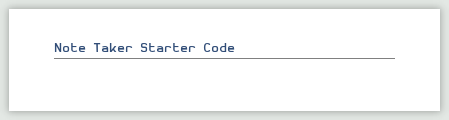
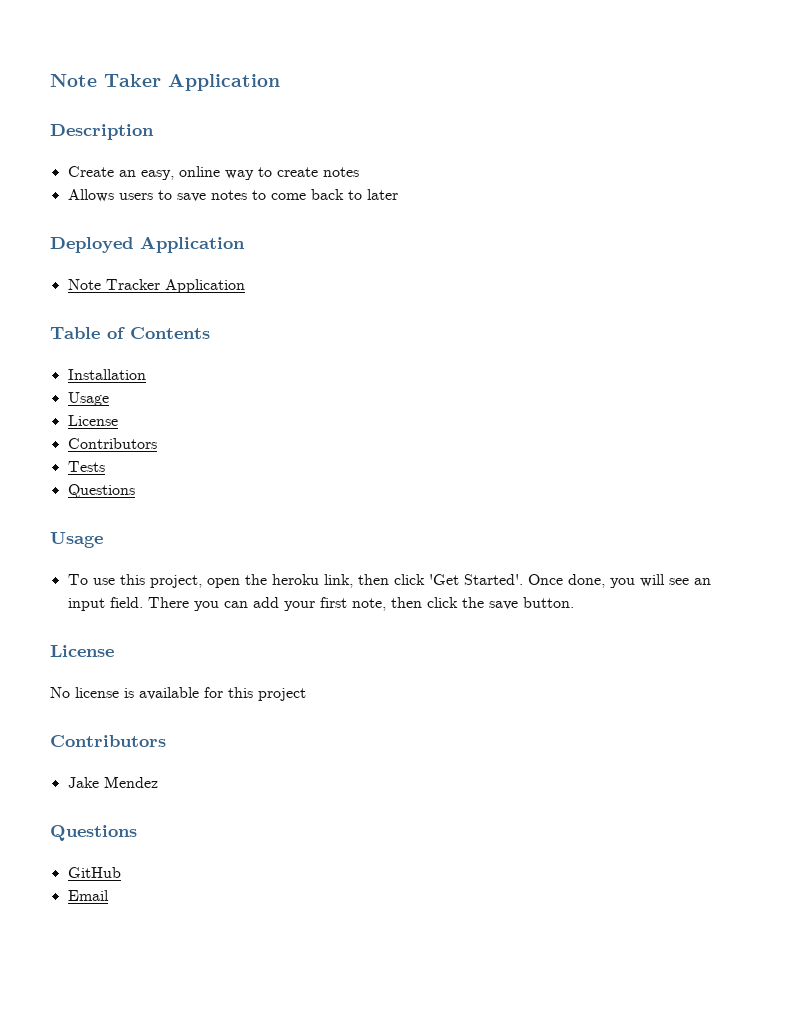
[140,43,235,52] Starter Code -> [168,74,280,91] [50,124,154,140] [67,166,359,180] [67,189,398,202] [50,236,245,253] [67,279,245,293] [50,327,210,339] [67,369,146,380] [67,392,109,406] [67,415,118,426] [67,438,157,449] [67,461,105,472] [67,484,135,498] [50,532,103,548] [67,574,711,588] [67,597,574,611] [50,645,114,657] [50,687,306,701] [50,735,166,747] [67,776,158,788] [50,825,137,841] [67,867,121,878] [67,890,109,901] Application // Description // Create an easy, online way to create notes // Allows users to save notes to come back to later // Deployed Application // Note Tracker Application // Table of Contents // Installation // Usage // License // Contributors // Tests // Questions // Usage // To use this project, open the heroku link, then click 'Get Started'. Once done, you will see an input field. There you can add your first note, then click the save button. // License // No license is available for this project // Contributors // Jake Mendez // Questions // GitHub // Email

